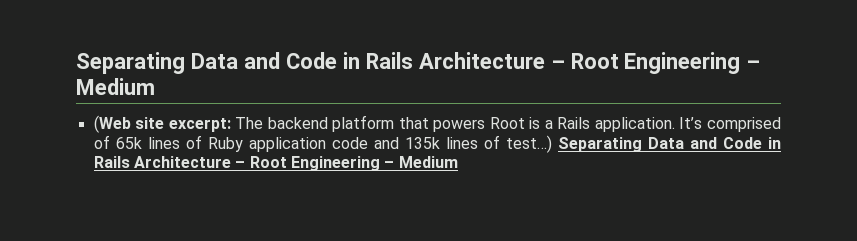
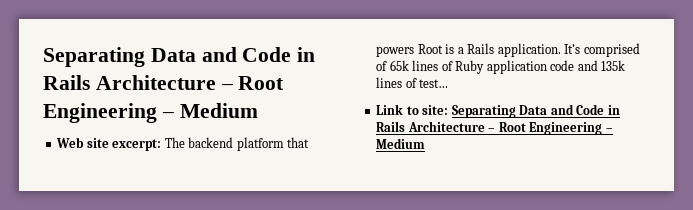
[93,115,131,133] (Web -> [56,137,85,148] Web
[505,135,552,153] test…) -> [419,79,449,88] [376,104,449,115] test… // Link to site:

